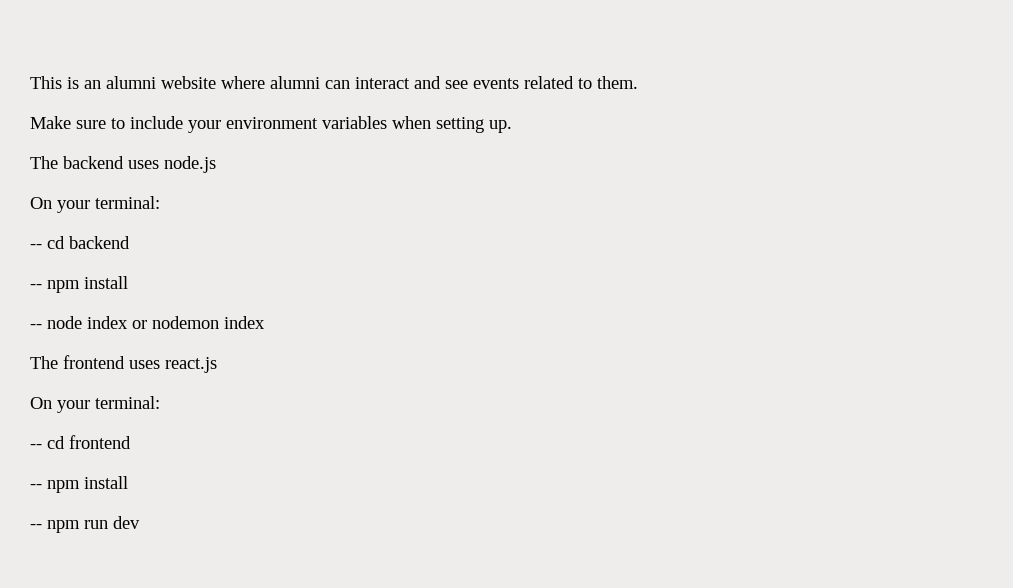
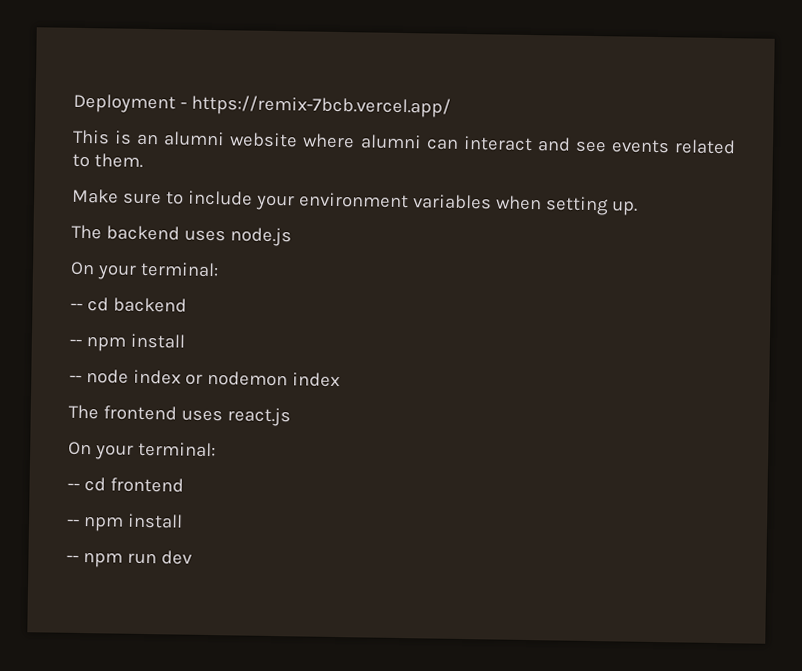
(30, 82) none -> [73,93,451,118] Deployment - https://remix-7bcb.vercel.app/ //

